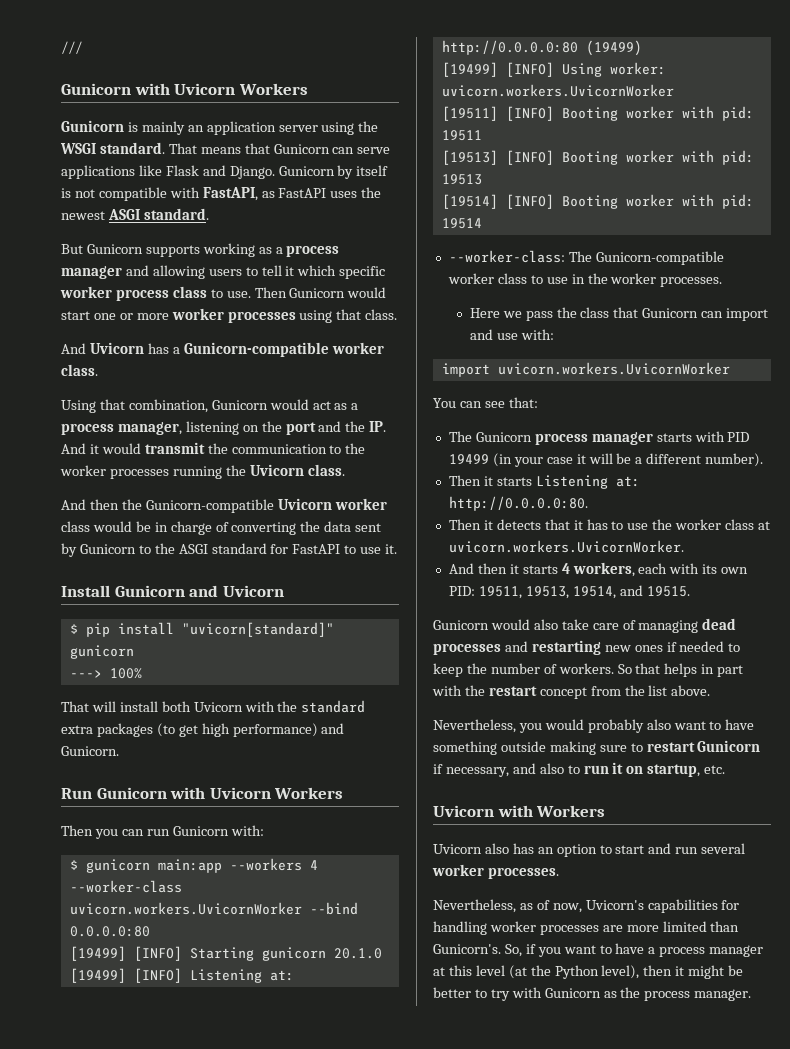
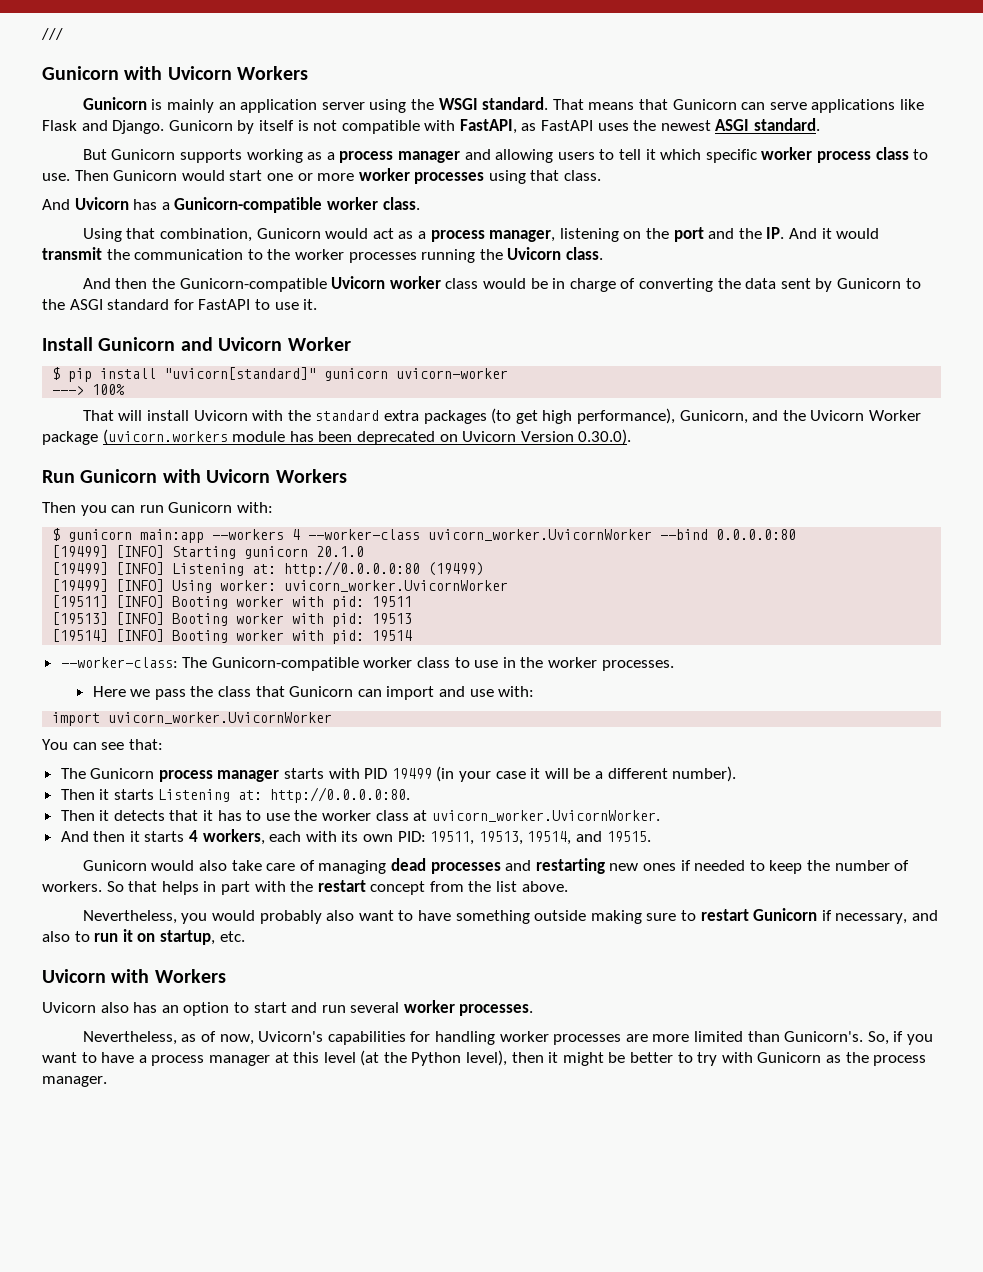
(284, 591) none -> [287,337,351,351] Worker
(134, 652) none -> [396,368,509,379] uvicorn-worker
[161,701,191,712] both -> (190, 415) none
[232,723,345,737] [61,746,119,756] performance) and Gunicorn. -> [576,408,921,424] [42,429,632,445] performance), Gunicorn, and the Uvicorn Worker package (uvicorn.workers module has been deprecated on Uvicorn Version 0.30.0).
[69,902,302,915] uvicorn.workers.UvicornWorker -> [428,529,653,541] uvicorn_worker.UvicornWorker
[441,84,674,97] uvicorn.workers.UvicornWorker -> [284,580,509,592] uvicorn_worker.UvicornWorker
[497,362,730,375] uvicorn.workers.UvicornWorker -> [108,712,333,724] uvicorn_worker.UvicornWorker
[448,540,684,553] uvicorn.workers.UvicornWorker. -> [431,810,660,822] uvicorn_worker.UvicornWorker.

